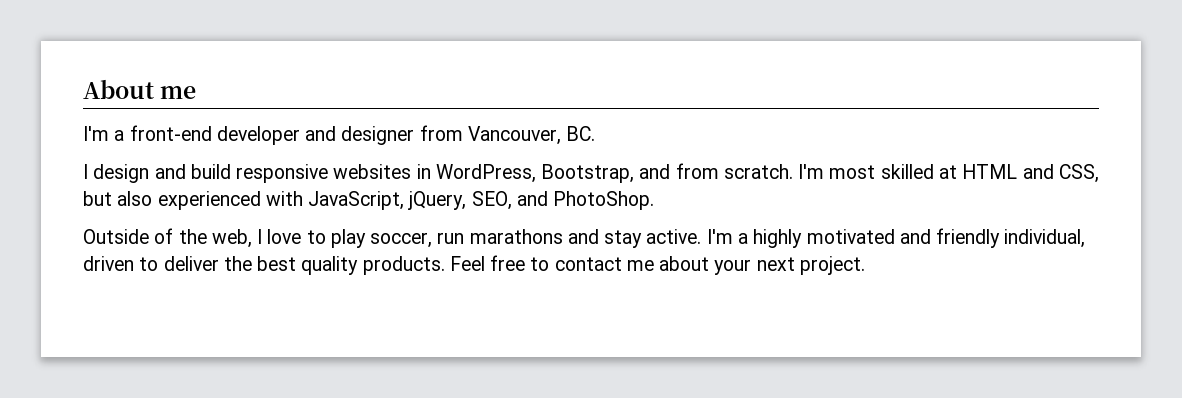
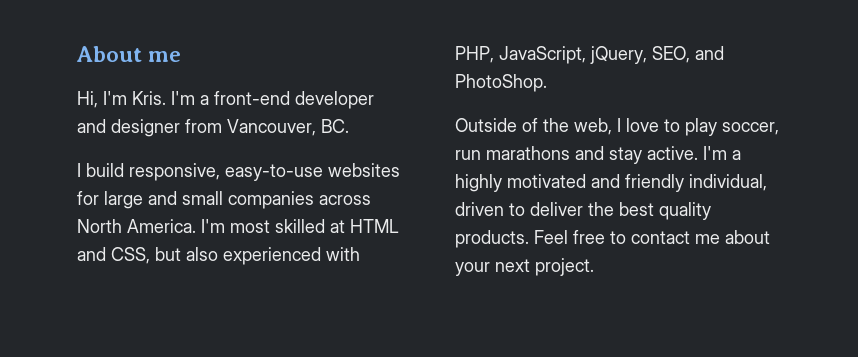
(197, 92) none -> [77,91,166,108] Hi, I'm Kris.
[93,163,793,183] design and build responsive websites in WordPress, Bootstrap, and from scratch. -> [86,163,400,181] [77,191,371,209] [77,219,196,233] build responsive, easy-to-use websites for large and small companies across North America.
(303, 198) none -> [455,46,494,63] PHP,

